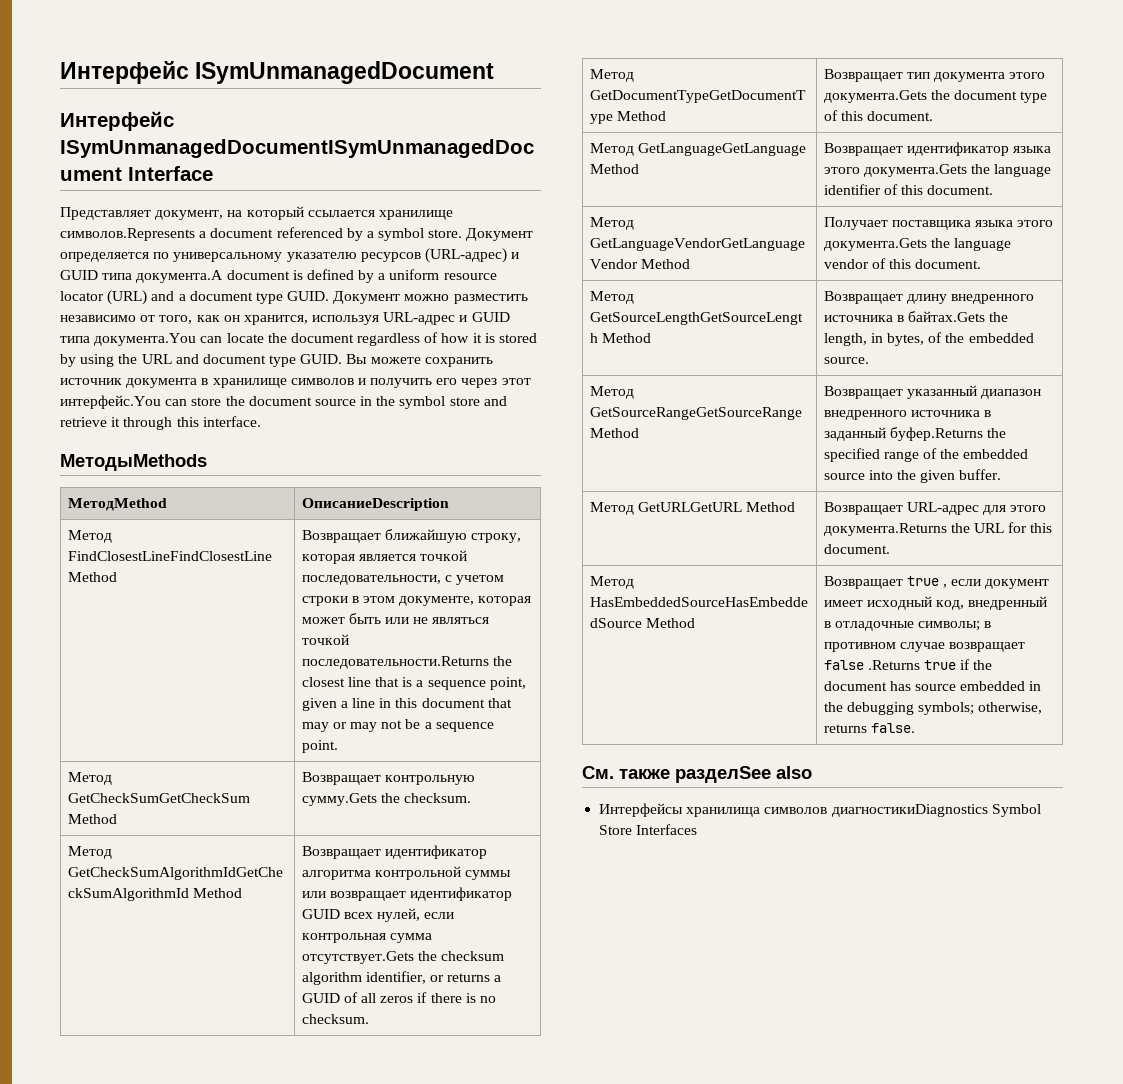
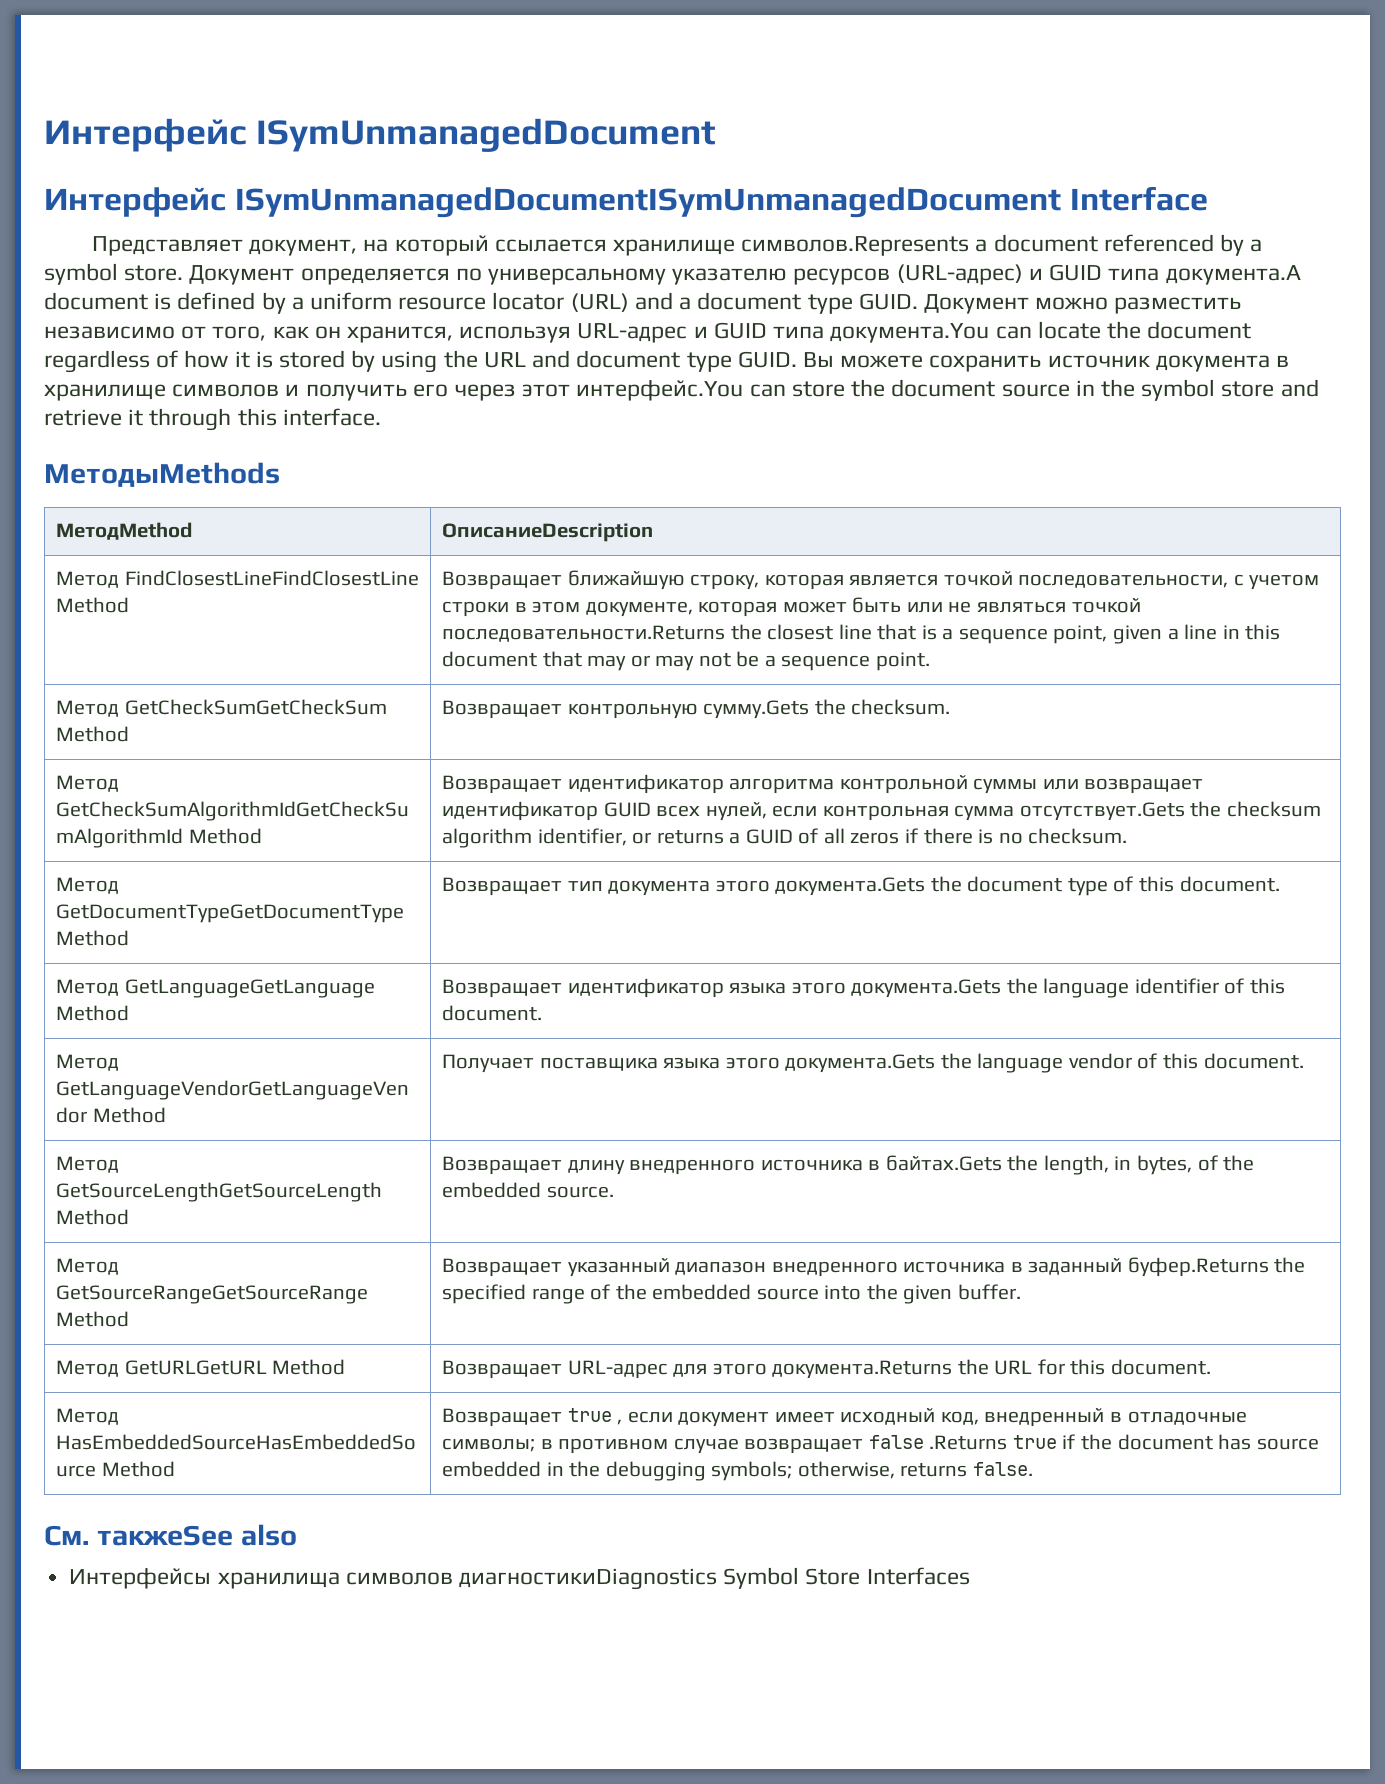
[619,766,771,783] также разделSee -> [96,1525,233,1546] такжеSee

